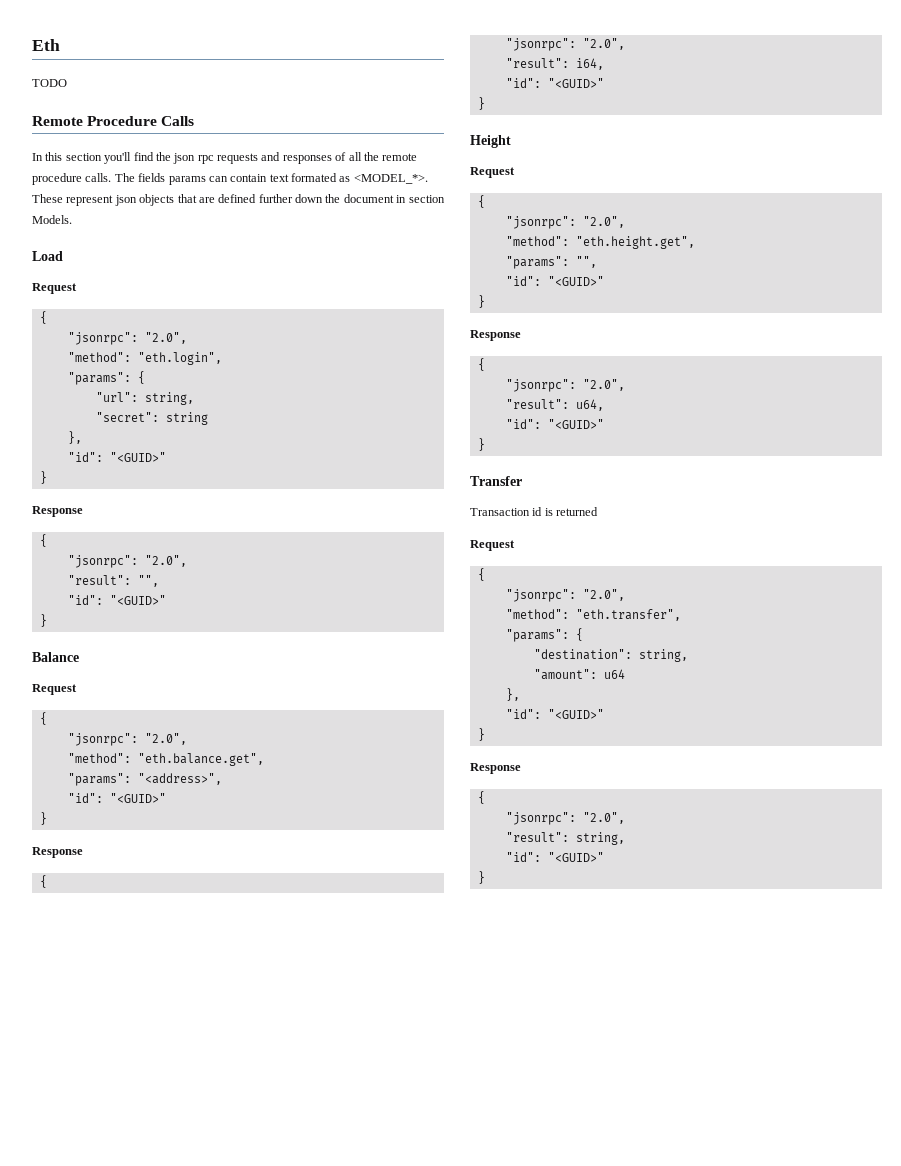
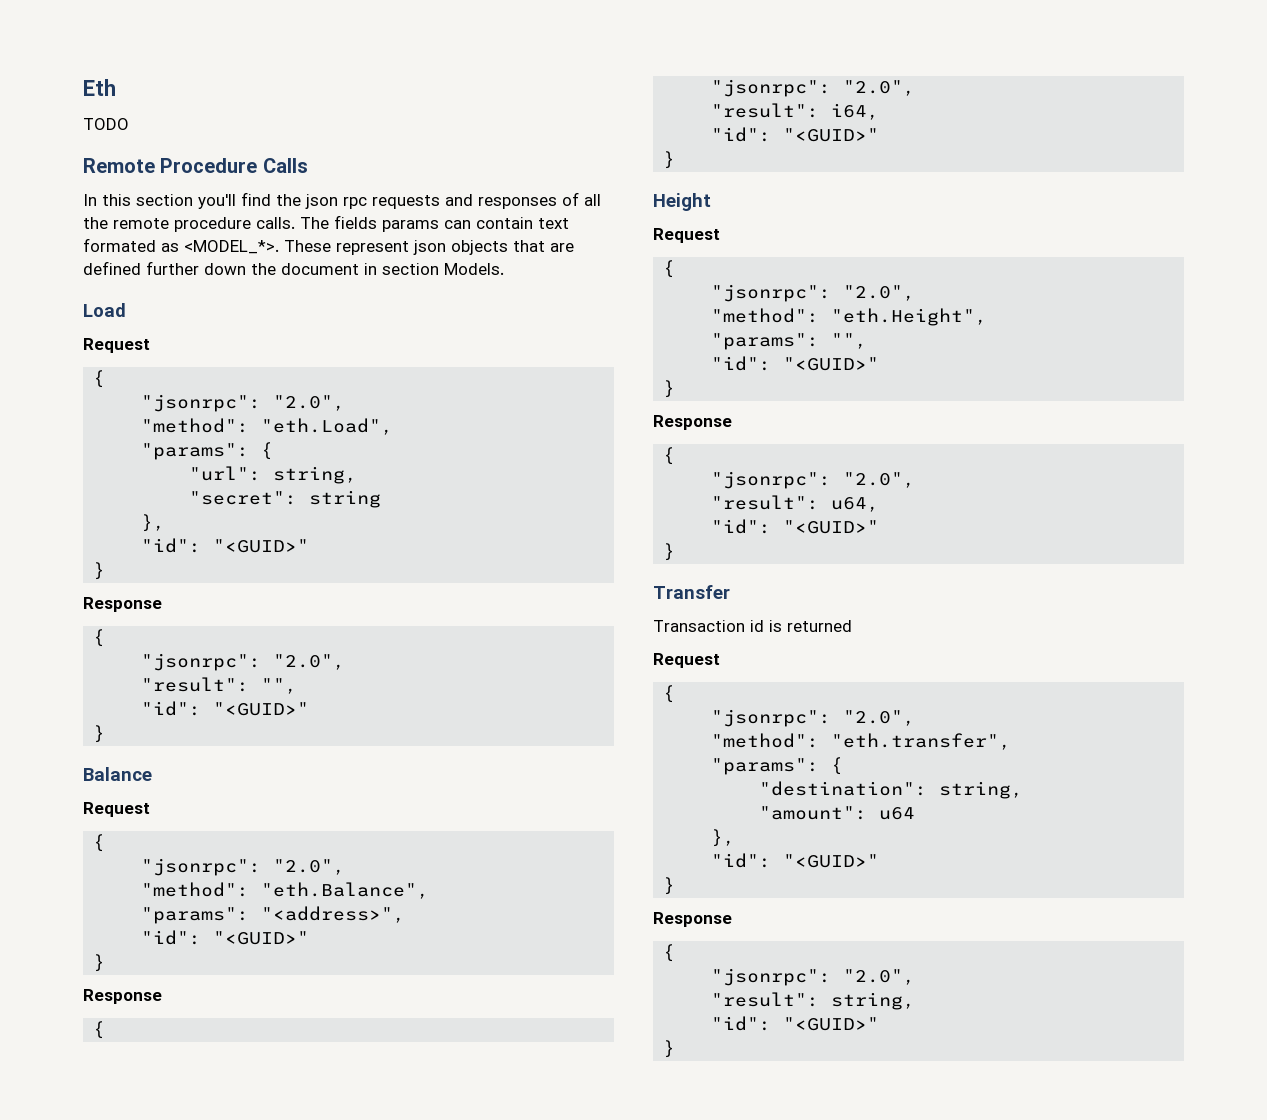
[137,352,222,365] "eth.login", -> [261,418,394,435] "eth.Load",
[137,753,264,766] "eth.balance.get", -> [261,882,430,899] "eth.Balance",
[575,236,695,249] "eth.height.get", -> [831,308,988,326] "eth.Height",

